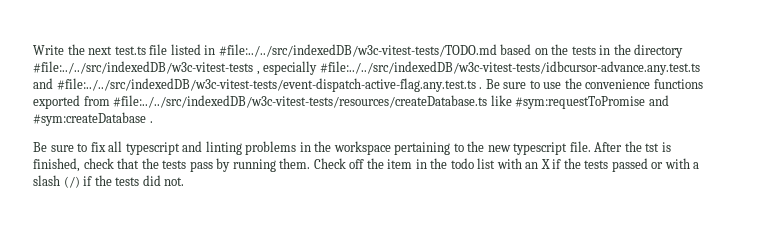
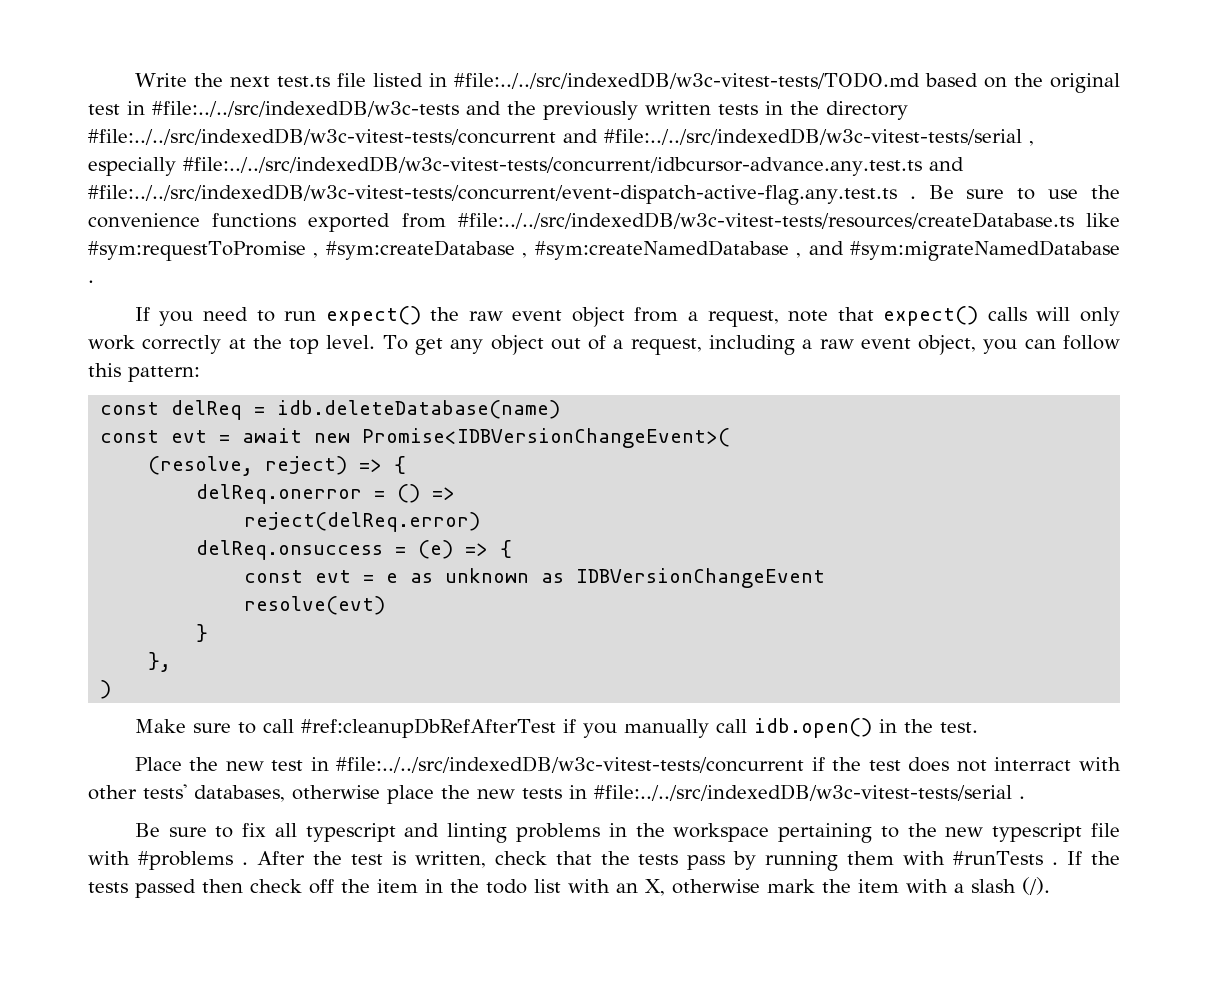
[571,44,684,58] [33,61,700,75] [33,78,476,92] tests in the directory #file:../../src/indexedDB/w3c-vitest-tests , especially #file:../../src/indexedDB/w3c-vitest-tests/idbcursor-advance.any.test.ts and #file:../../src/indexedDB/w3c-vitest-tests/event-dispatch-active-flag.any.test.ts -> [1050,73,1120,93] [88,100,908,120] [88,128,1034,146] [88,156,964,176] [88,184,897,205] original test in #file:../../src/indexedDB/w3c-tests and the previously written tests in the directory #file:../../src/indexedDB/w3c-vitest-tests/concurrent and #file:../../src/indexedDB/w3c-vitest-tests/serial , especially #file:../../src/indexedDB/w3c-vitest-tests/concurrent/idbcursor-advance.any.test.ts and #file:../../src/indexedDB/w3c-vitest-tests/concurrent/event-dispatch-active-flag.any.test.ts
[648,95,669,106] [33,112,146,126] and #sym:createDatabase -> [313,240,1120,261] [88,280,94,283] [134,306,1120,327] [88,335,1121,355] [88,363,200,382] [100,400,561,420] [100,428,731,448] [148,456,407,476] [196,484,456,504] [244,512,481,532] [196,540,513,560] [244,568,826,588] [244,596,386,615] [196,624,209,642] [148,652,172,672] [100,680,112,699] [134,718,978,738] [134,756,1121,773] [88,784,1012,804] , #sym:createDatabase , #sym:createNamedDatabase , and #sym:migrateNamedDatabase . // If you need to run expect() the raw event object from a request, note that expect() calls will only work correctly at the top level. To get any object out of a request, including a raw event object, you can follow this pattern: // const delReq = idb.deleteDatabase(name) // const evt = await new Promise<IDBVersionChangeEvent>( // (resolve, reject) => { // delReq.onerror = () => // reject(delReq.error) // delReq.onsuccess = (e) => { // const evt = e as unknown as IDBVersionChangeEvent // resolve(evt) // } // }, // ) // Make sure to call #ref:cleanupDbRefAfterTest if you manually call idb.open() in the test. // Place the new test in #file:../../src/indexedDB/w3c-vitest-tests/concurrent if the test does not interract with other tests' databases, otherwise place the new tests in #file:../../src/indexedDB/w3c-vitest-tests/serial
[569,141,671,152] [33,158,80,172] file. After the tst is finished, -> [1090,823,1120,837] [88,851,486,870] file with #problems . After the test is written,
[279,158,346,169] them. Check -> [847,851,1120,865] [88,879,302,898] them with #runTests . If the tests passed then check
[540,158,700,172] [33,175,185,188] X if the tests passed or with a slash (/) if the tests did not. -> [645,877,1050,896] X, otherwise mark the item with a slash (/).

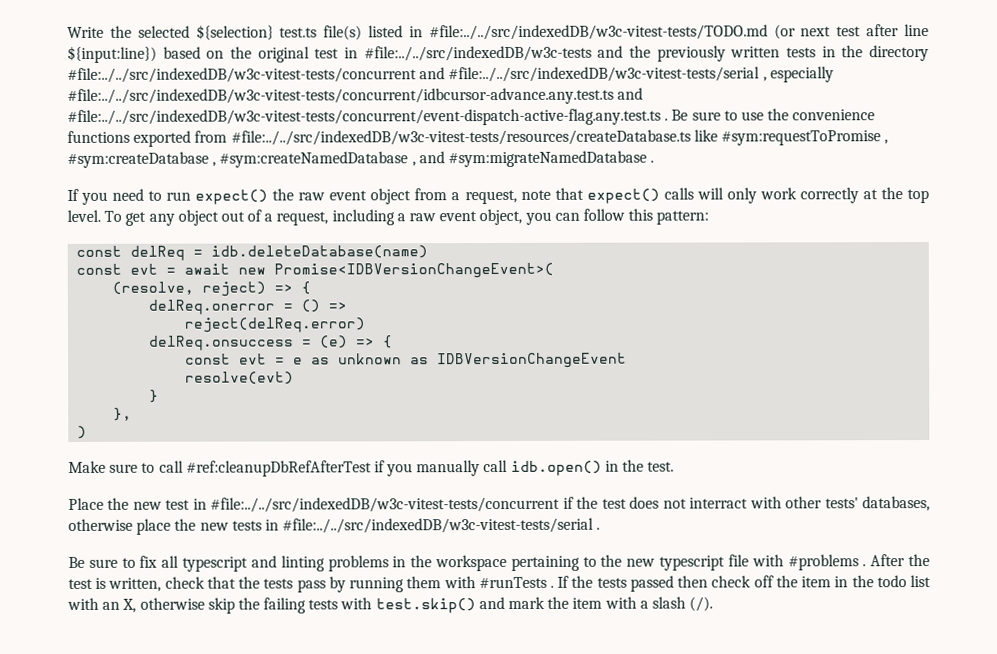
[229,72,920,89] next test.ts file listed in #file:../../src/indexedDB/w3c-vitest-tests/TODO.md -> [137,24,929,41] [67,45,157,63] selected ${selection} test.ts file(s) listed in #file:../../src/indexedDB/w3c-vitest-tests/TODO.md (or next test after line ${input:line})
(760, 886) none -> [207,596,505,614] skip the failing tests with test.skip() and

